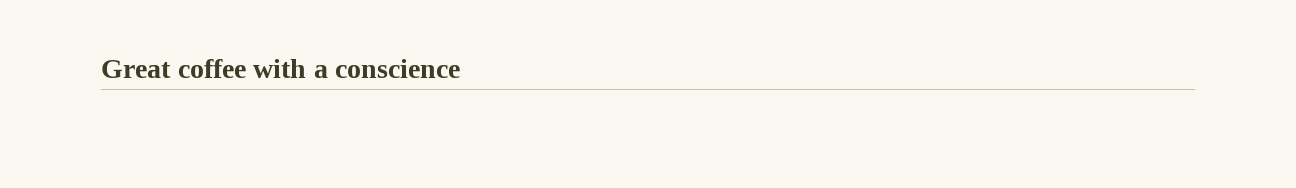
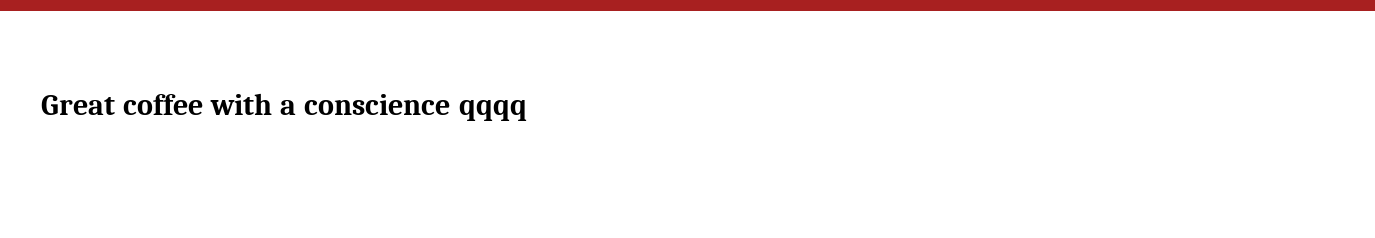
(461, 68) none -> [458,100,527,121] qqqq

